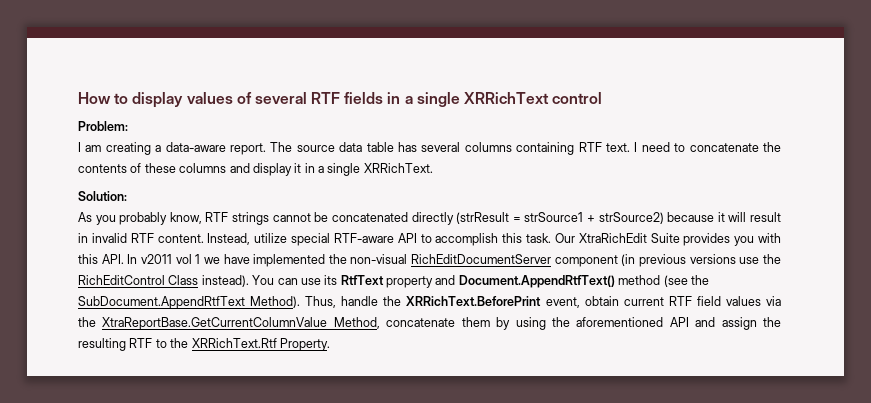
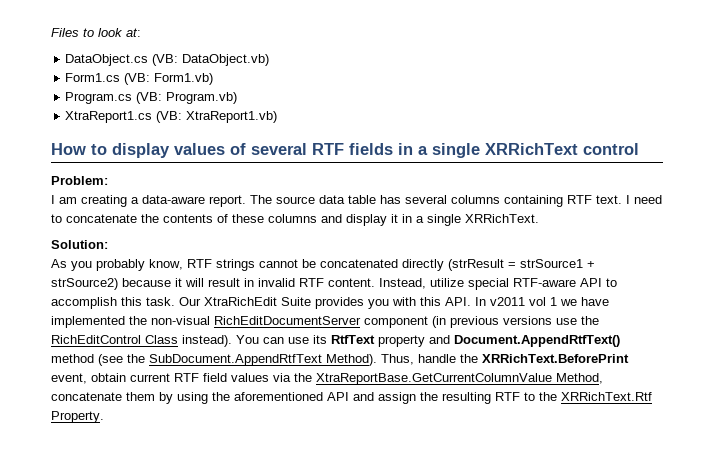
(78, 98) none -> [51,28,141,37] [65,54,270,66] [65,73,214,85] [65,92,238,104] [65,111,278,123] Files to look at: // DataObject.cs (VB: DataObject.vb) // Form1.cs (VB: Form1.vb) // Program.cs (VB: Program.vb) // XtraReport1.cs (VB: XtraReport1.vb) //

